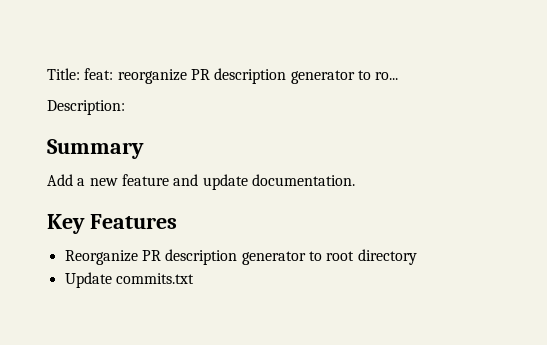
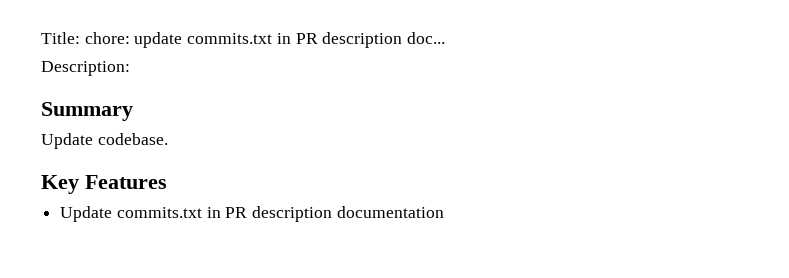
[84,68,399,84] [47,100,125,115] [47,139,144,159] [47,174,355,190] [47,214,177,234] [64,249,417,265] [64,272,194,288] feat: reorganize PR description generator to ro... // Description: // Summary // Add a new feature and update documentation. // Key Features // Reorganize PR description generator to root directory // Update commits.txt -> [84,32,446,48] [41,61,130,76] [41,102,133,121] [41,133,168,149] [41,175,167,194] [60,206,444,222] chore: update commits.txt in PR description doc... // Description: // Summary // Update codebase. // Key Features // Update commits.txt in PR description documentation

